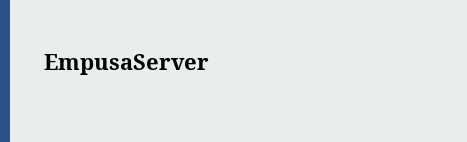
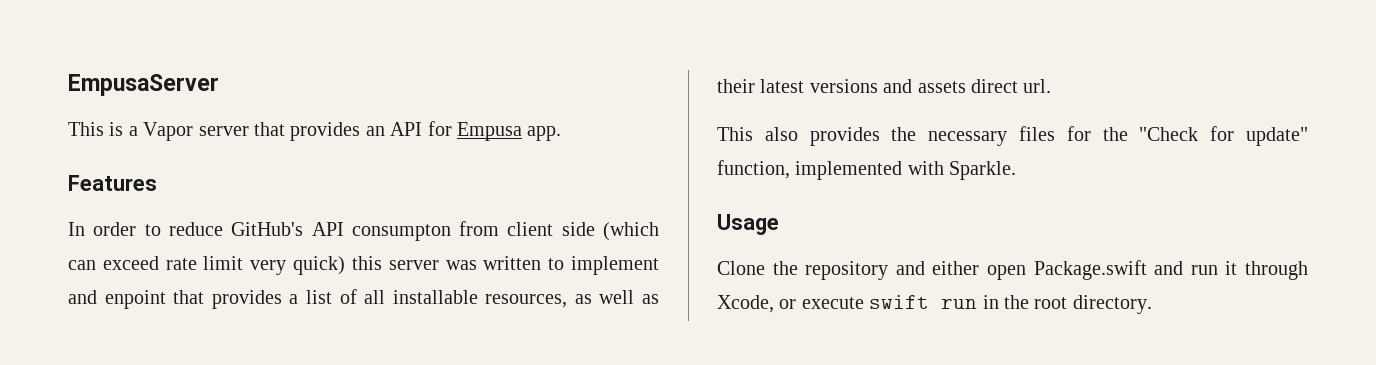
(209, 64) none -> [68,121,562,141] [68,175,157,191] [68,221,659,241] [68,256,659,275] [68,289,659,309] [717,79,1052,93] [717,126,1308,146] [717,160,1017,180] [717,214,779,235] [717,260,1308,280] [717,295,1152,314] // This is a Vapor server that provides an API for Empusa app. // Features // In order to reduce GitHub's API consumpton from client side (which can exceed rate limit very quick) this server was written to implement and enpoint that provides a list of all installable resources, as well as their latest versions and assets direct url. // This also provides the necessary files for the "Check for update" function, implemented with Sparkle. // Usage // Clone the repository and either open Package.swift and run it through Xcode, or execute swift run in the root directory.

